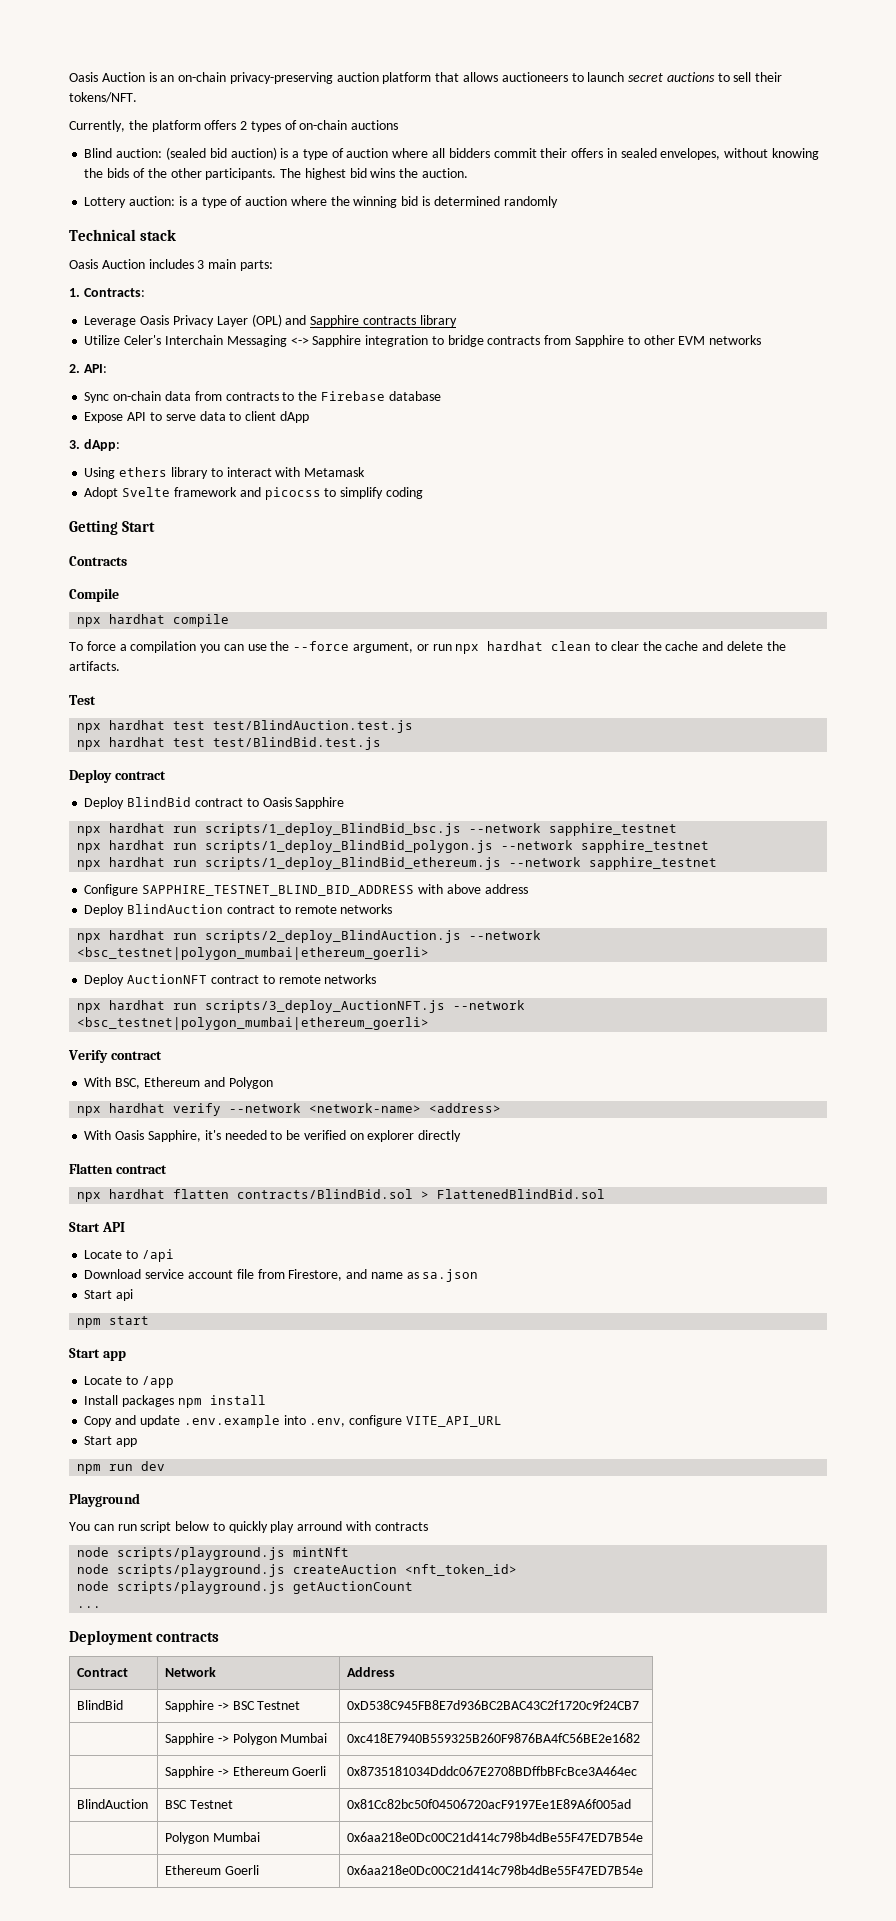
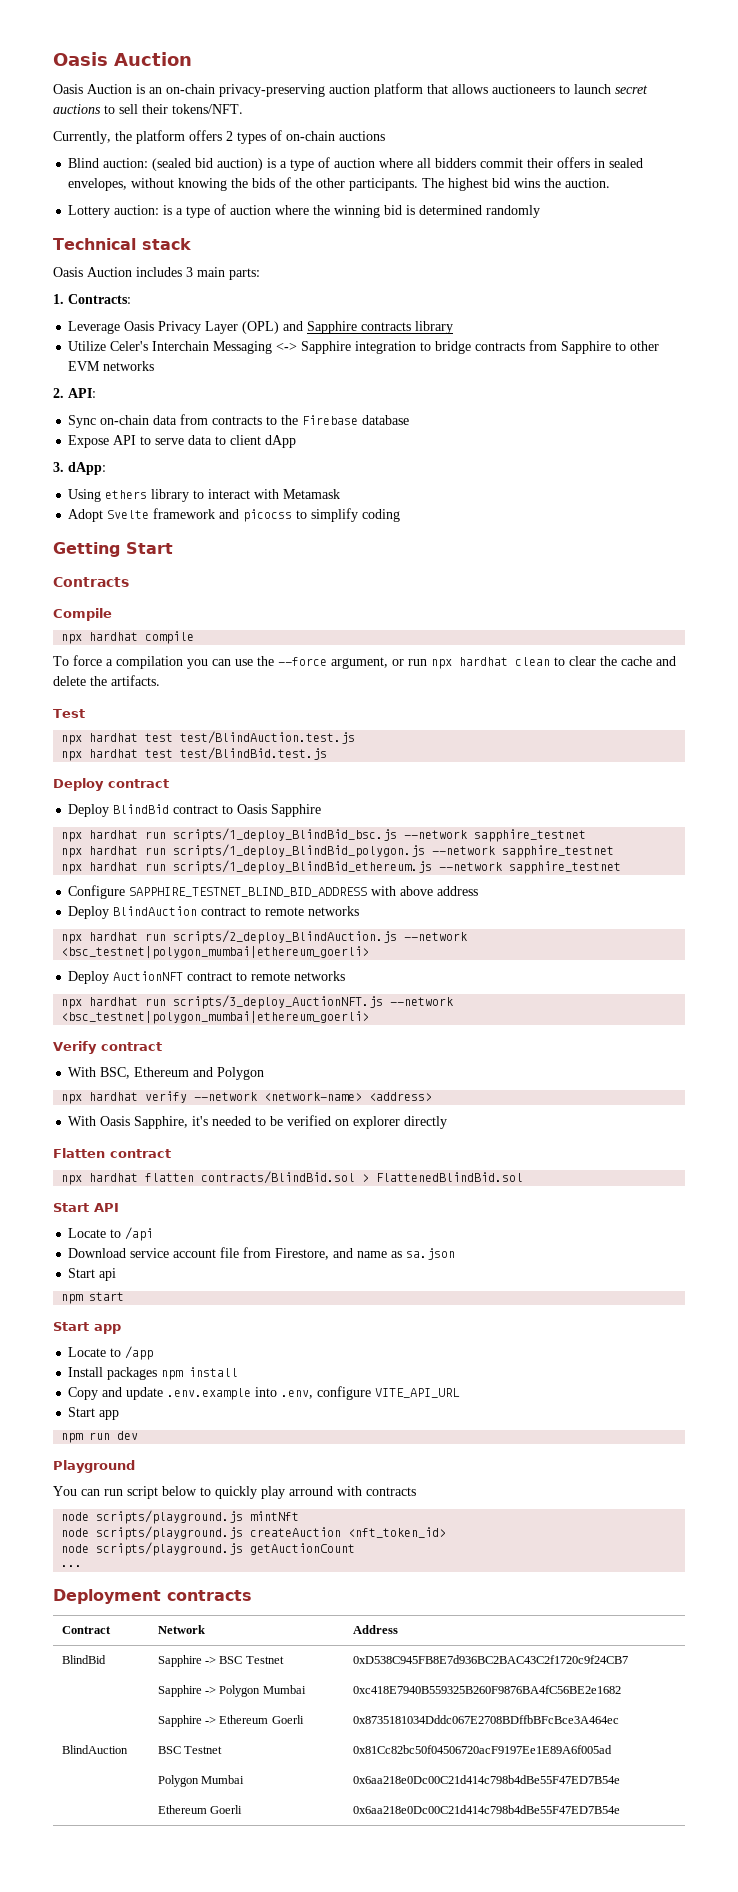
[69,72,145,82] Oasis Auction -> [53,52,192,66] [53,84,132,94] Oasis Auction // Oasis Auction

